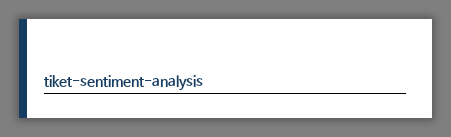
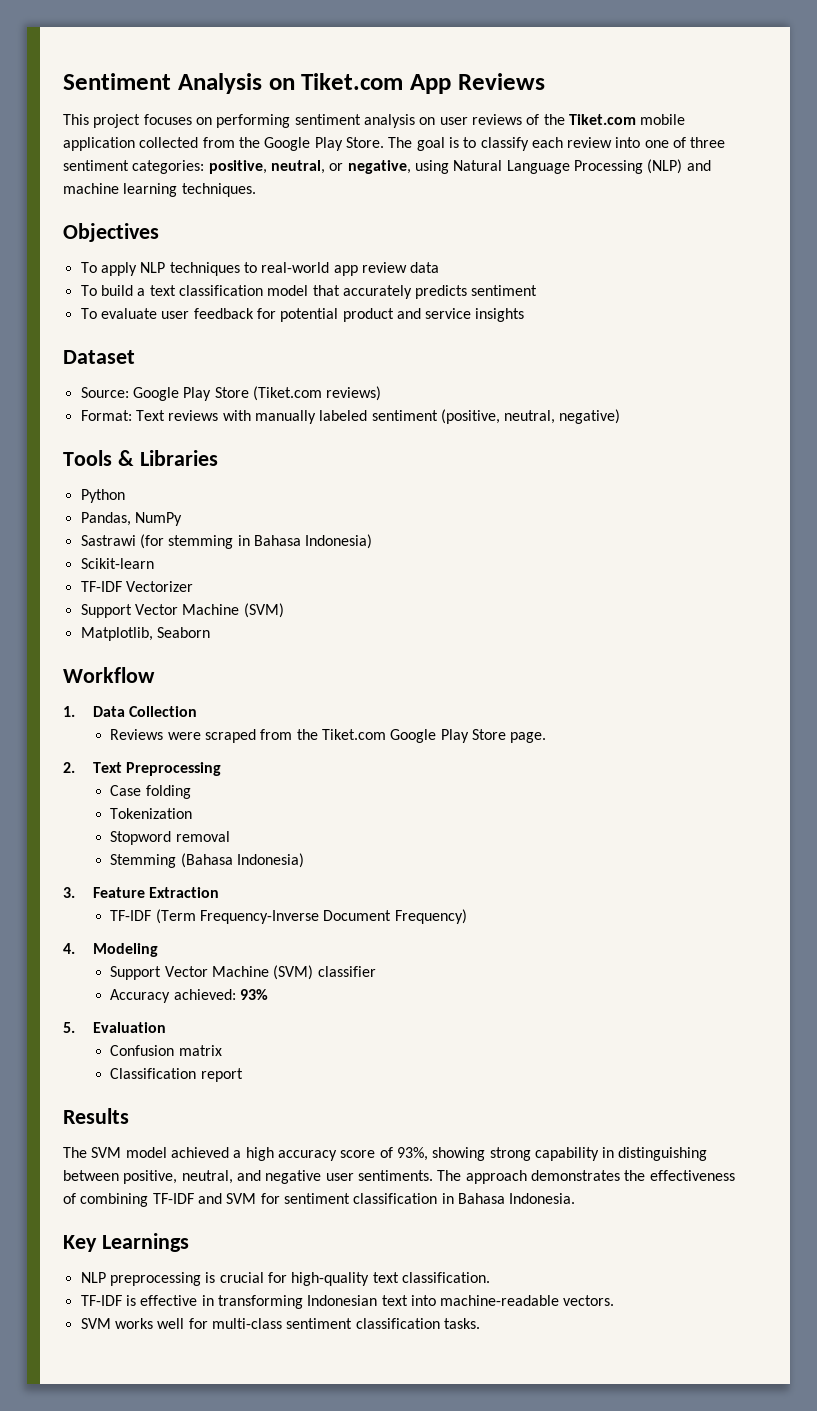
[44,75,203,91] tiket-sentiment-analysis -> [63,73,545,94] [63,114,686,128] [63,137,726,151] [63,159,711,174] [63,183,256,197] [63,223,159,242] [80,262,440,276] [80,285,538,299] [80,308,525,322] [63,350,135,364] [80,386,382,401] [80,409,621,424] [63,450,218,466] [80,489,125,503] [80,512,182,526] [80,534,373,549] [80,558,154,569] [80,581,193,592] [80,603,284,618] [80,627,210,641] [63,667,155,683] [63,706,198,717] [110,729,547,743] [63,762,222,776] [110,785,191,799] [110,808,193,819] [110,831,230,845] [110,853,304,868] [63,887,220,898] [110,909,467,924] [63,943,158,957] [110,965,376,980] [110,989,268,1003] [63,1022,166,1033] [110,1045,222,1056] [110,1068,243,1082] [63,1108,129,1124] [63,1147,708,1161] [63,1170,735,1184] [63,1193,576,1207] [63,1233,189,1252] [80,1272,490,1286] [80,1295,615,1309] [80,1318,480,1329] Sentiment Analysis on Tiket.com App Reviews // This project focuses on performing sentiment analysis on user reviews of the Tiket.com mobile application collected from the Google Play Store. The goal is to classify each review into one of three sentiment categories: positive, neutral, or negative, using Natural Language Processing (NLP) and machine learning techniques. // Objectives // To apply NLP techniques to real-world app review data // To build a text classification model that accurately predicts sentiment // To evaluate user feedback for potential product and service insights // Dataset // Source: Google Play Store (Tiket.com reviews) // Format: Text reviews with manually labeled sentiment (positive, neutral, negative) // Tools & Libraries // Python // Pandas, NumPy // Sastrawi (for stemming in Bahasa Indonesia) // Scikit-learn // TF-IDF Vectorizer // Support Vector Machine (SVM) // Matplotlib, Seaborn // Workflow // 1. Data Collection // Reviews were scraped from the Tiket.com Google Play Store page. // 2. Text Preprocessing // Case folding // Tokenization // Stopword removal // Stemming (Bahasa Indonesia) // 3. Feature Extraction // TF-IDF (Term Frequency-Inverse Document Frequency) // 4. Modeling // Support Vector Machine (SVM) classifier // Accuracy achieved: 93% // 5. Evaluation // Confusion matrix // Classification report // Results // The SVM model achieved a high accuracy score of 93%, showing strong capability in distinguishing between positive, neutral, and negative user sentiments. The approach demonstrates the effectiveness of combining TF-IDF and SVM for sentiment classification in Bahasa Indonesia. // Key Learnings // NLP preprocessing is crucial for high-quality text classification. // TF-IDF is effective in transforming Indonesian text into machine-readable vectors. // SVM works well for multi-class sentiment classification tasks.

